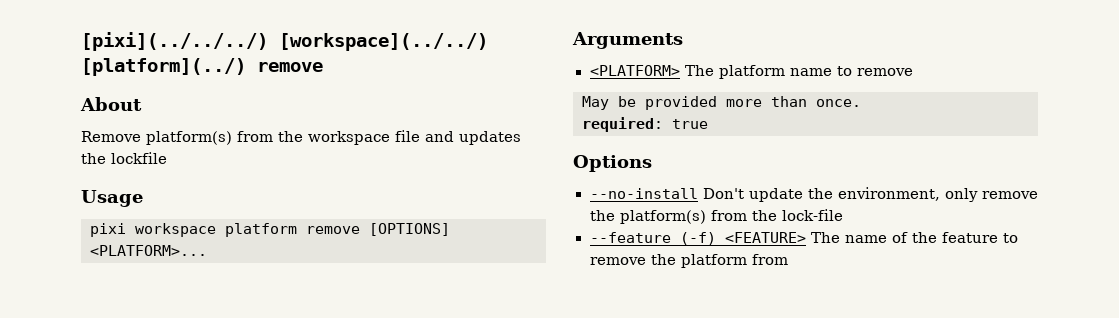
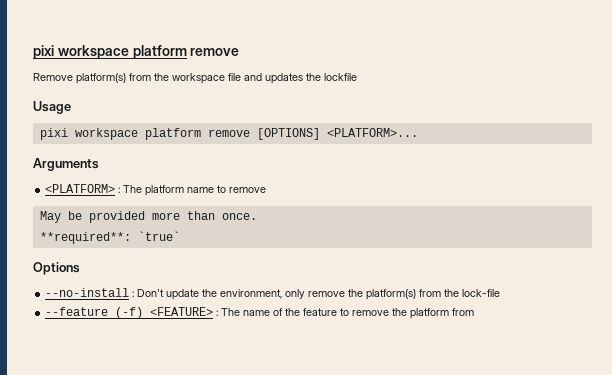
[81,32,488,51] [81,58,323,76] [80,97,142,111] [pixi](../../../) [workspace](../../) [platform](../) remove // About -> [33,45,240,59] pixi workspace platform remove
(680, 70) none -> [118,187,121,193] :
[582,117,708,132] required: true -> [39,231,180,244] **required**: `true`
(698, 193) none -> [132,291,135,297] :
(806, 237) none -> [216,310,219,316] :

